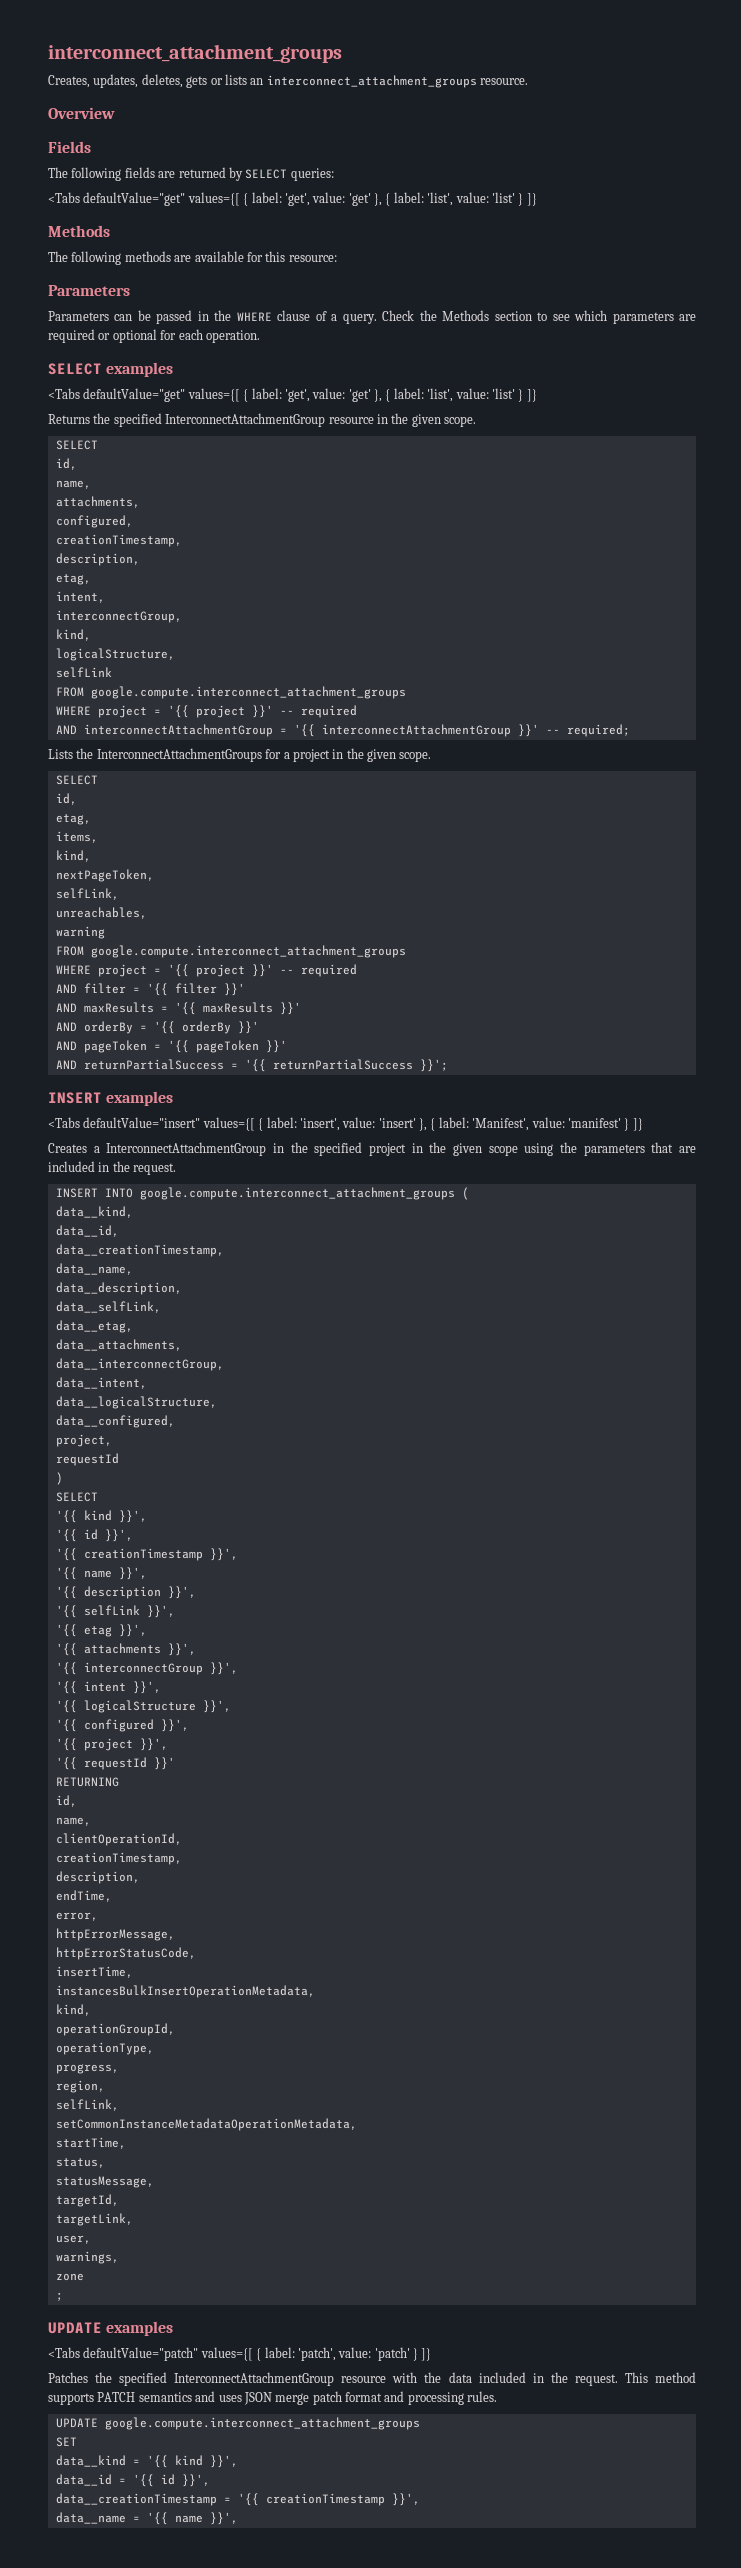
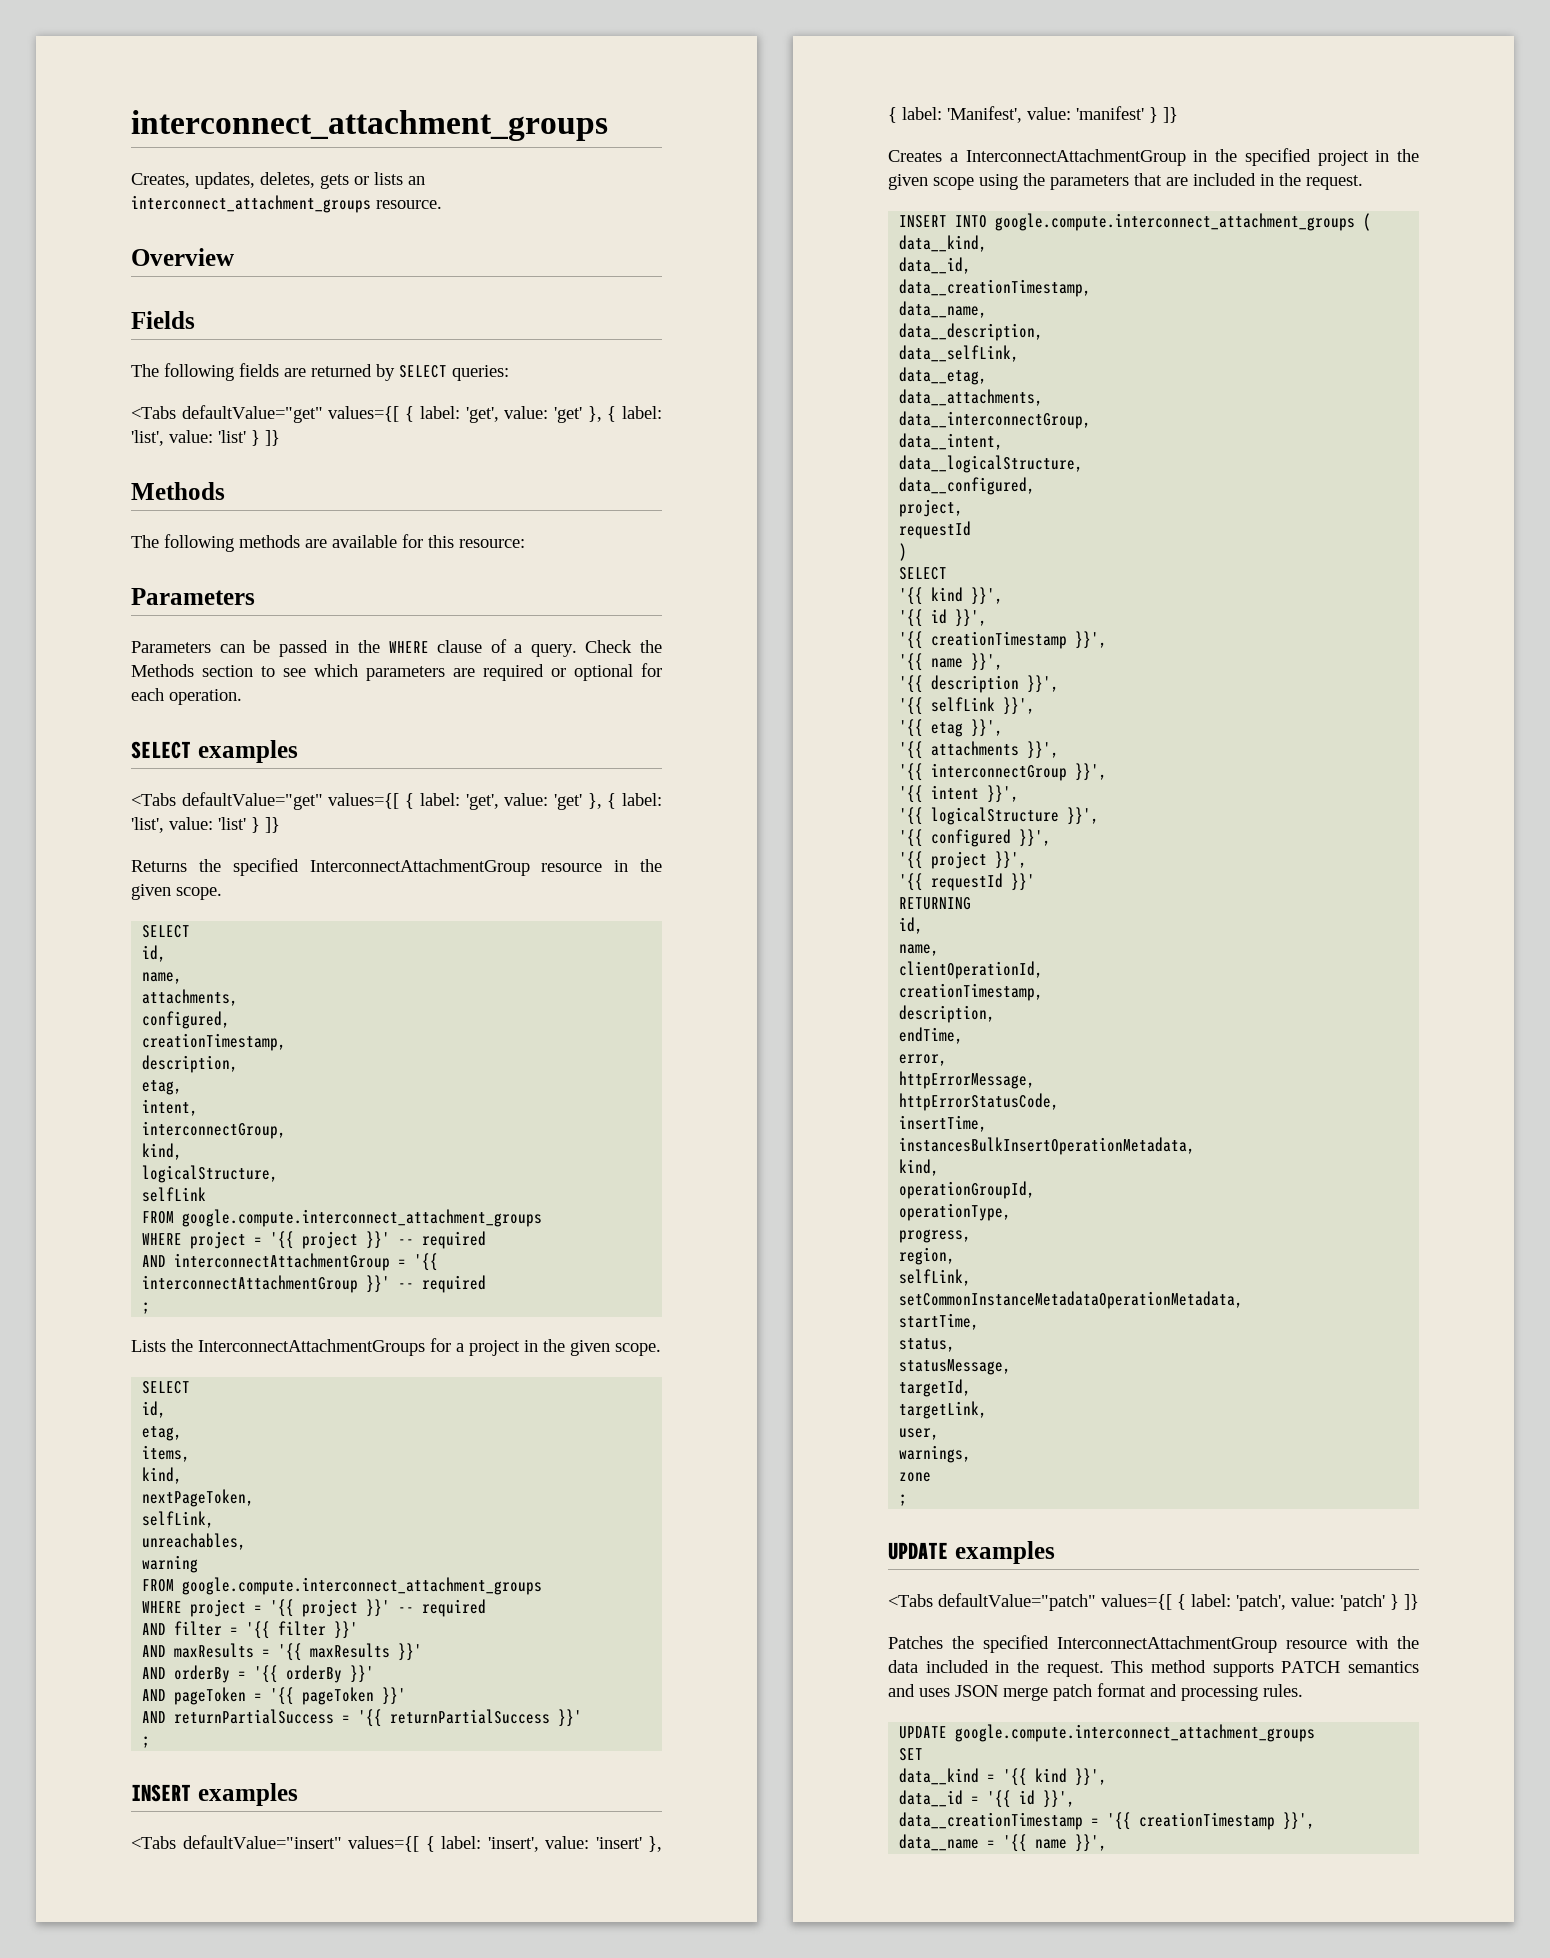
[566,724,630,737] required; -> [422,1275,487,1293] [142,1302,151,1314] required // ;
[419,1059,448,1072] }}'; -> [558,1709,583,1727] [142,1736,151,1748] }}' // ;

